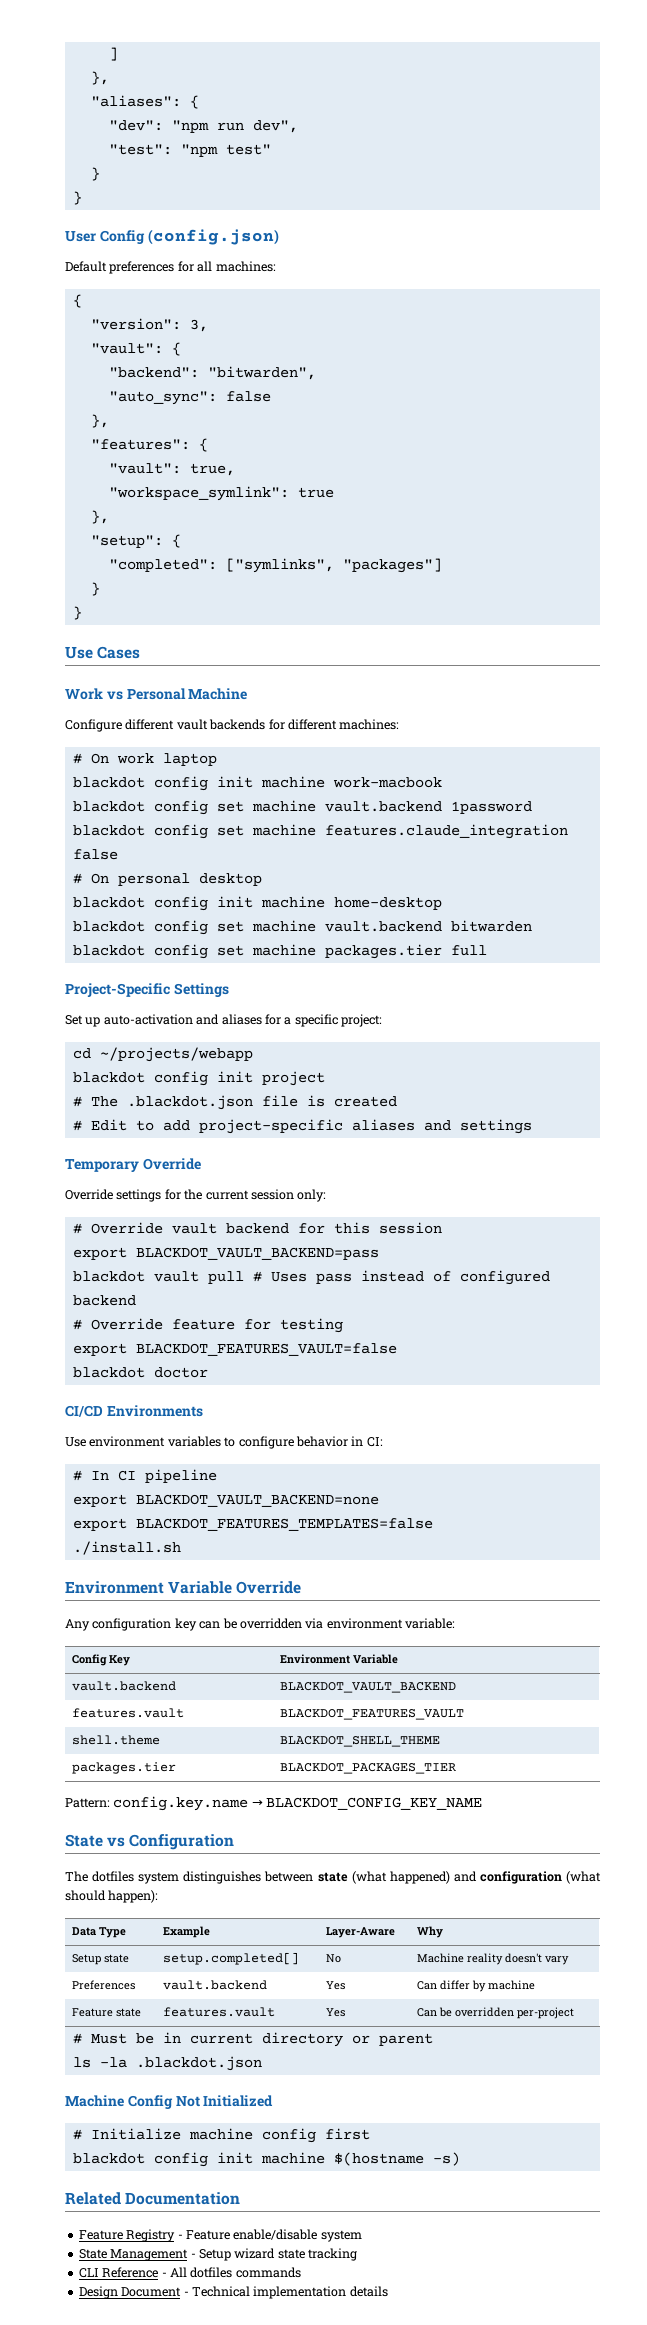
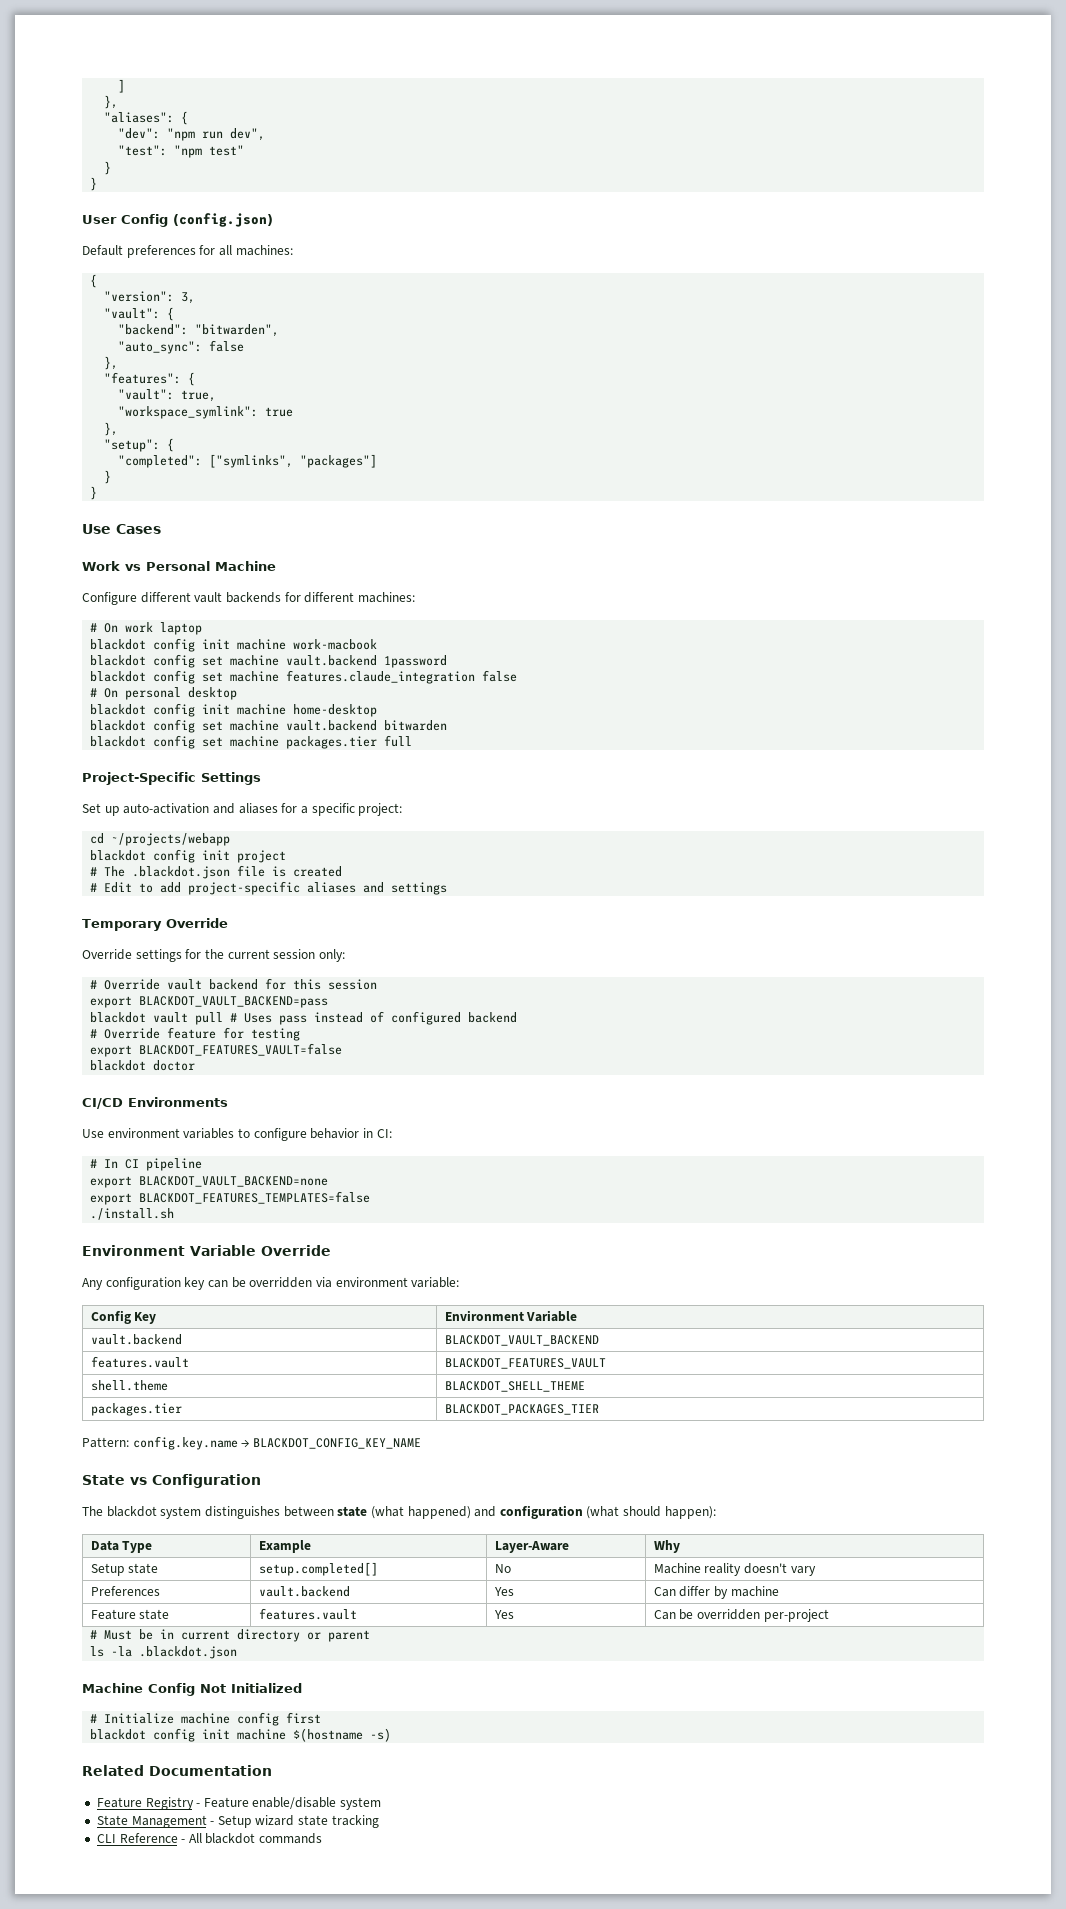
[92,1871,135,1882] dotfiles -> [106,1506,157,1517] blackdot
[190,2267,233,2278] dotfiles -> [205,1833,256,1844] blackdot
[78,2286,388,2299] // Design Document - Technical implementation details -> (323, 1838) none

